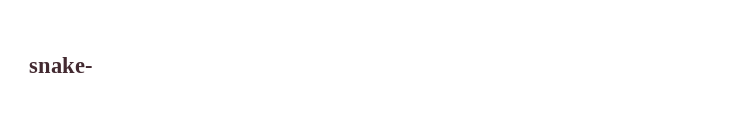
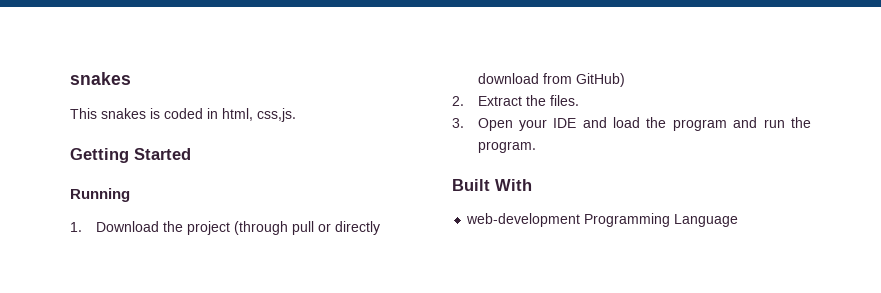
[29,57,93,73] snake- -> [70,72,131,85] [70,108,296,122] [70,148,191,163] [70,188,130,202] [70,221,380,235] [477,73,625,87] [452,95,579,106] [452,117,811,131] [477,141,536,153] [452,179,532,191] [466,213,739,227] snakes // This snakes is coded in html, css,js. // Getting Started // Running // 1. Download the project (through pull or directly download from GitHub) // 2. Extract the files. // 3. Open your IDE and load the program and run the program. // Built With // web-development Programming Language

